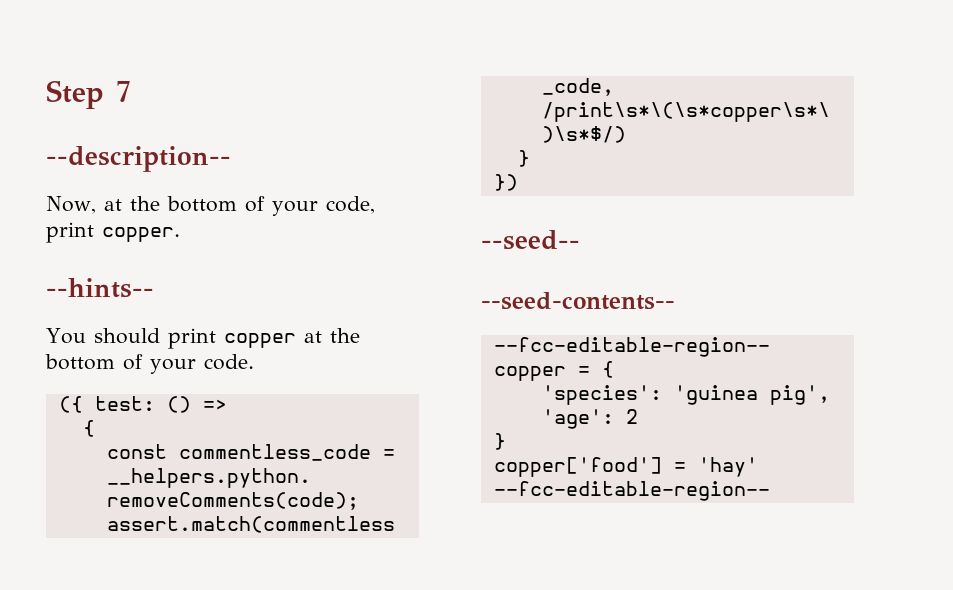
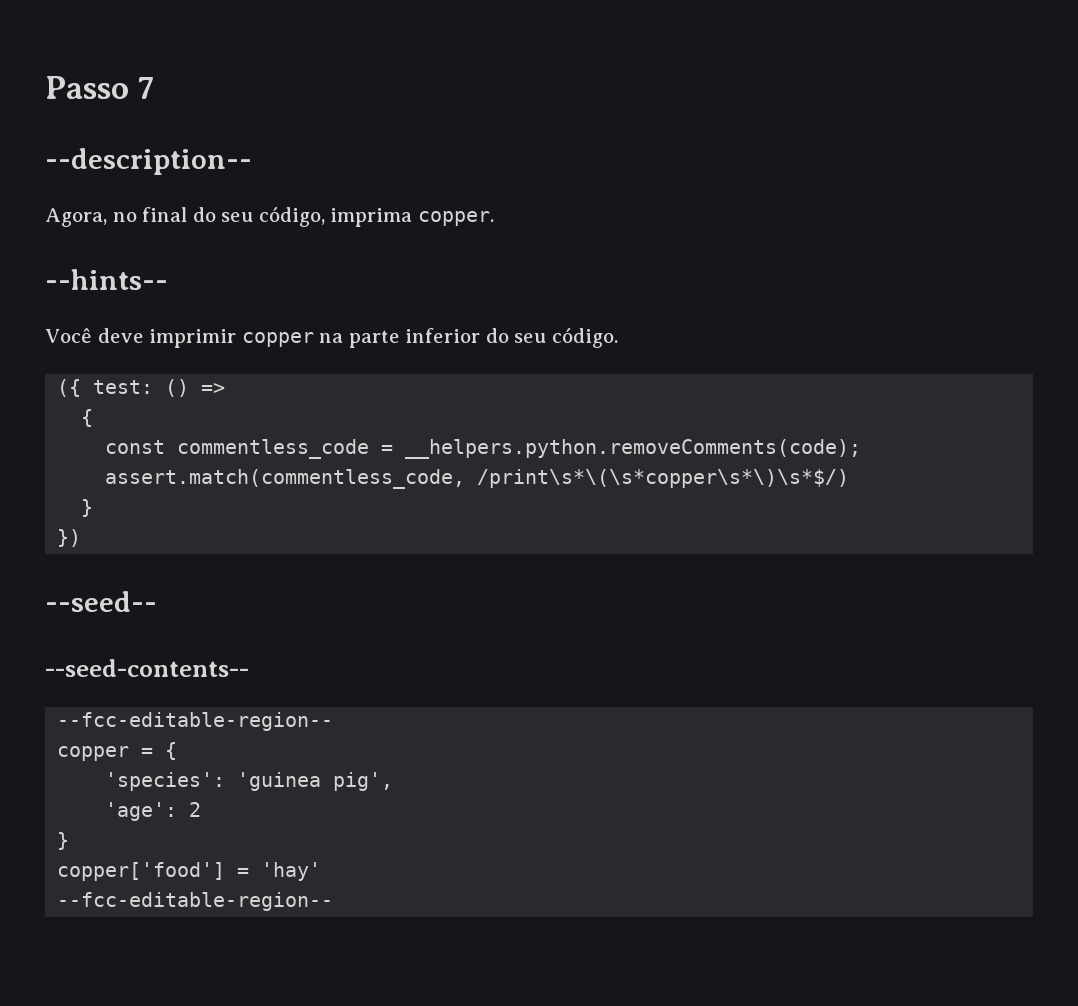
[46,80,104,109] Step -> [45,76,129,99] Passo
[46,196,375,216] [46,222,180,243] [46,278,154,298] [46,328,360,349] [45,354,254,374] Now, at the bottom of your code, print copper. // --hints-- // You should print copper at the bottom of your code. -> [45,206,494,227] [45,269,168,290] [45,327,618,348] Agora, no final do seu código, imprima copper. // --hints-- // Você deve imprimir copper na parte inferior do seu código.

